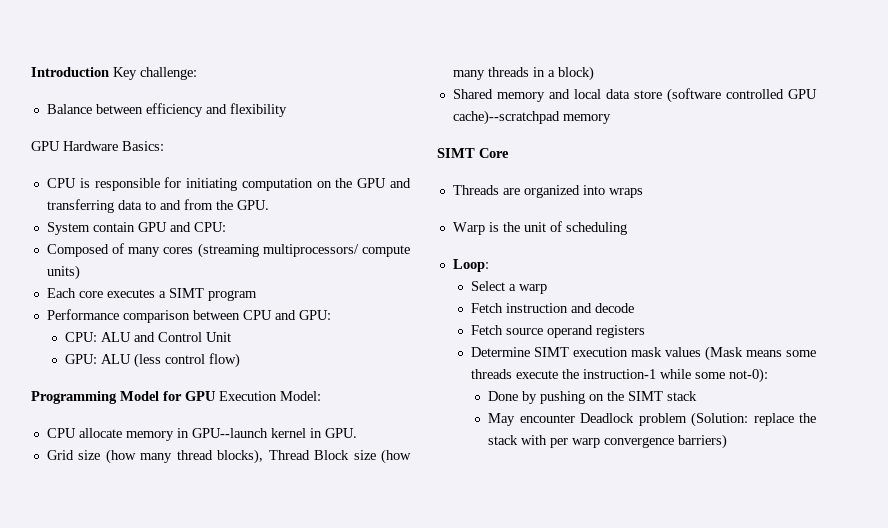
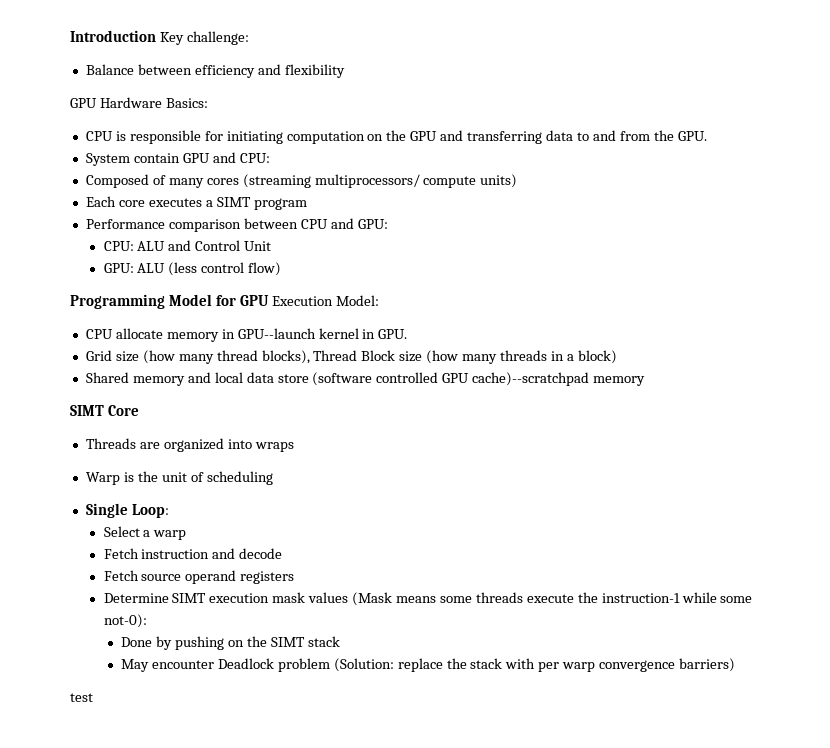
(627, 228) none -> [85,503,128,518] Single
(728, 441) none -> [70,693,93,702] // test

